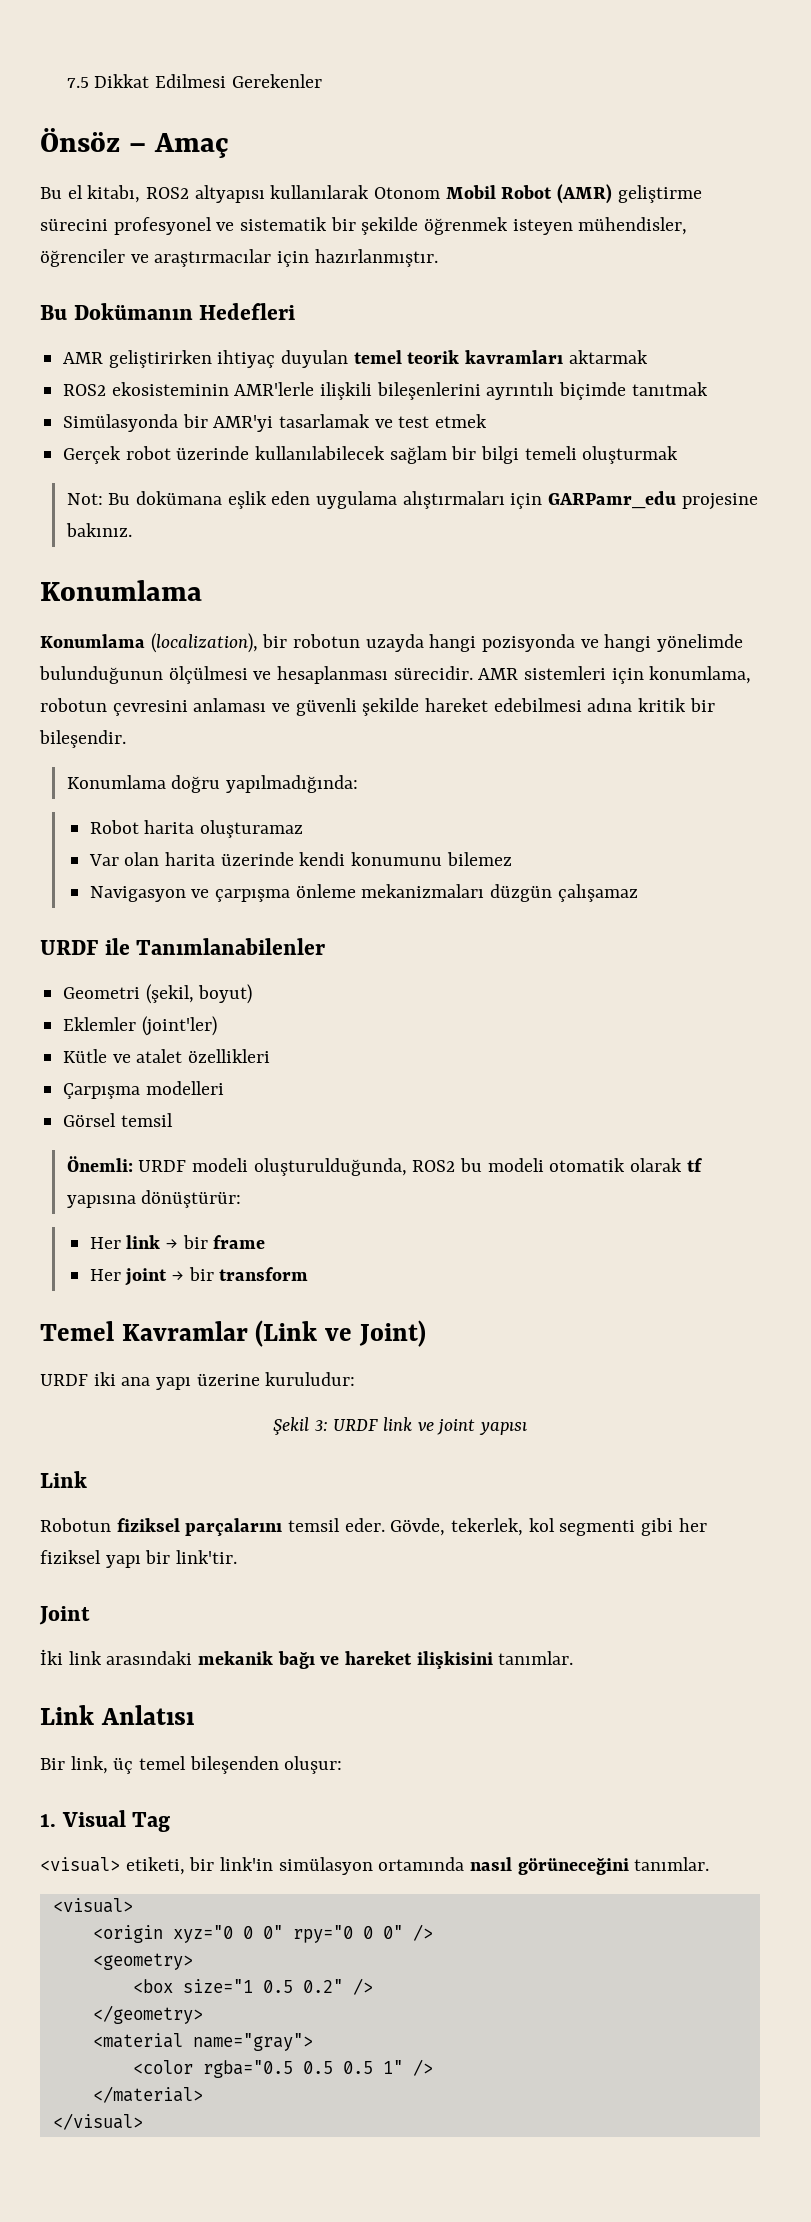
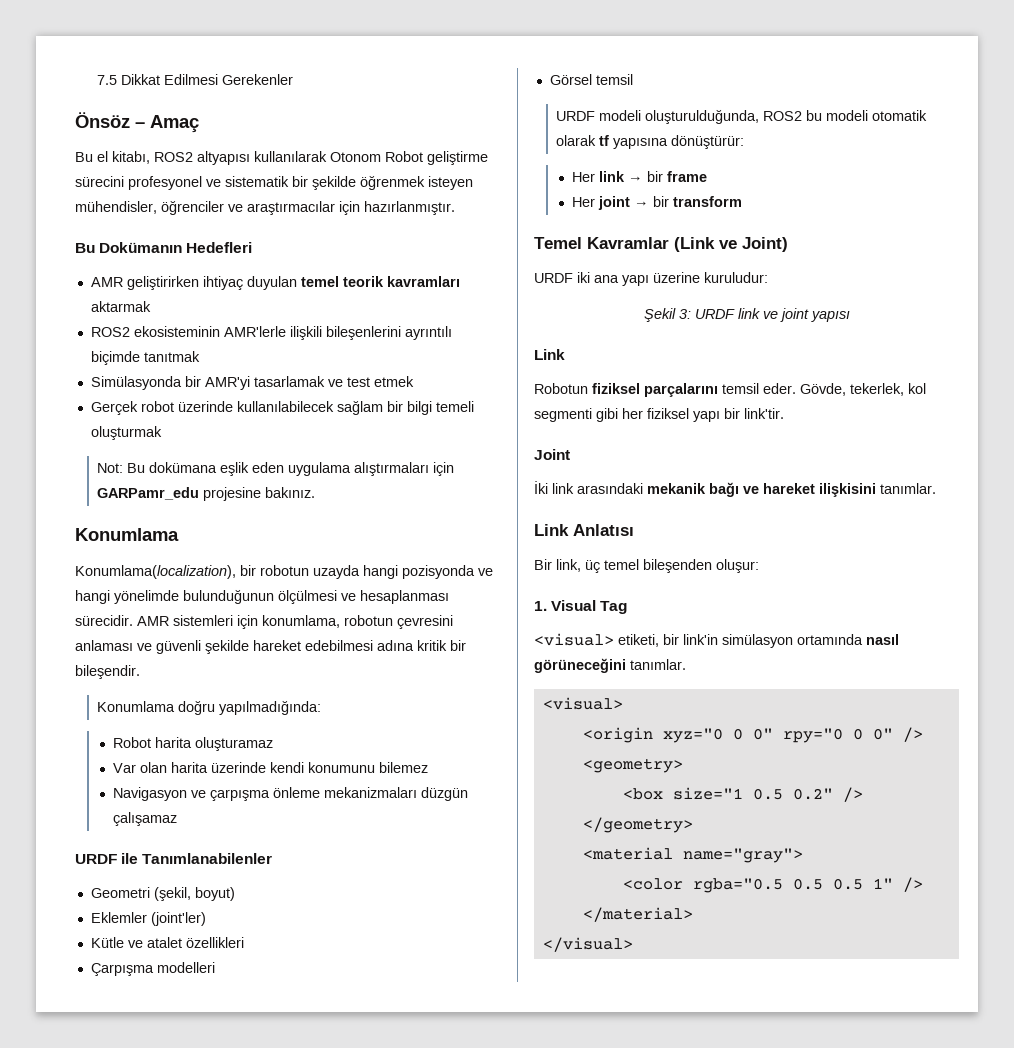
[445,184,613,204] Mobil Robot (AMR) -> [385,151,423,162] Robot
[40,633,258,653] Konumlama (localization), -> [75,565,236,579] Konumlama(localization),
[66,1156,133,1172] Önemli: -> (633, 79) none

